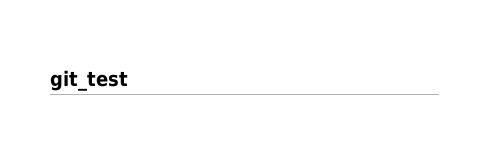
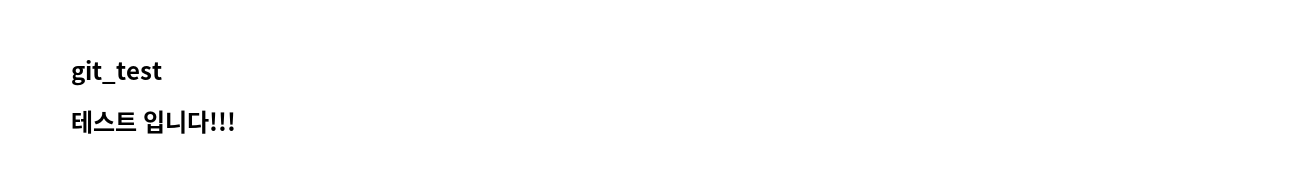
(128, 80) none -> [71,110,237,134] // 테스트 입니다!!!

